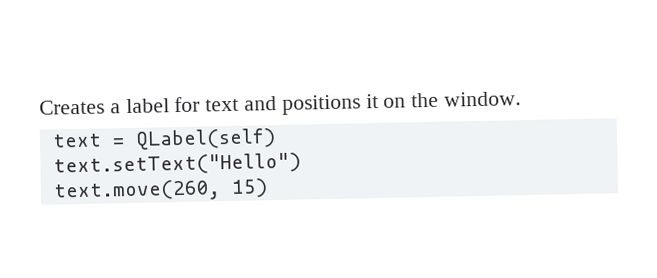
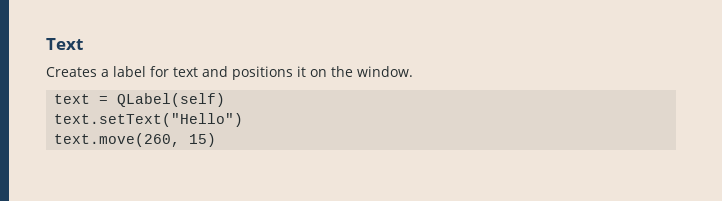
(39, 107) none -> [46,38,83,50] Text //

